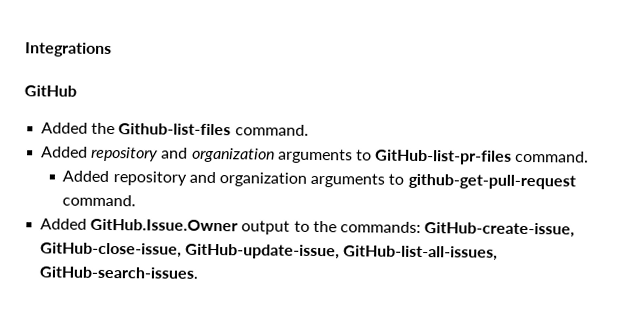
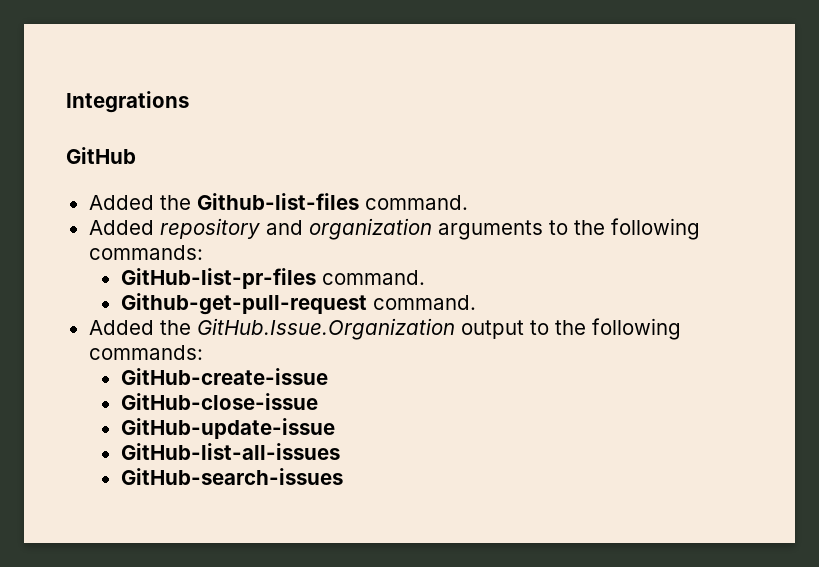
(372, 155) none -> [573,218,700,240] [88,245,203,260] the following commands: //
[62,170,576,190] [62,194,137,207] [40,218,239,232] Added repository and organization arguments to github-get-pull-request command. // Added GitHub.Issue.Owner -> [120,293,476,315] [88,318,455,340] Github-get-pull-request command. // Added the GitHub.Issue.Organization
[339,221,576,238] [40,242,499,261] [39,266,200,279] commands: GitHub-create-issue, GitHub-close-issue, GitHub-update-issue, GitHub-list-all-issues, GitHub-search-issues. -> [591,318,681,340] [88,345,203,360] [120,368,328,385] [120,393,318,410] [120,418,335,439] [120,443,340,460] [120,468,343,485] following commands: // GitHub-create-issue // GitHub-close-issue // GitHub-update-issue // GitHub-list-all-issues // GitHub-search-issues

